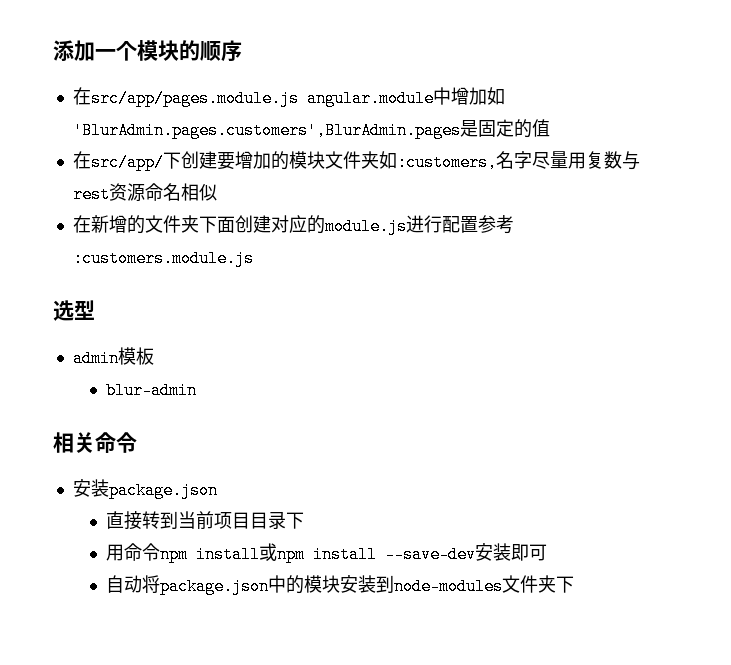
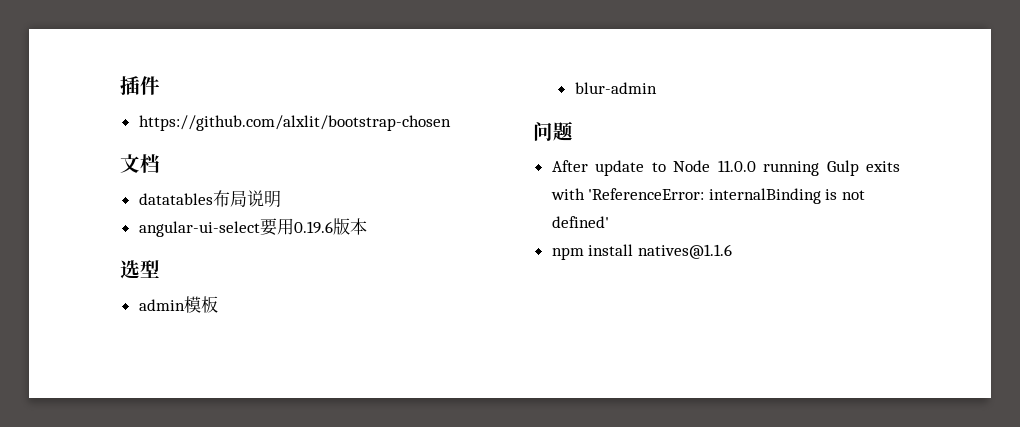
[53,40,242,62] [72,87,505,107] [72,119,550,139] [72,151,640,171] [72,183,217,203] [72,215,514,235] [72,250,254,267] [53,300,95,321] [72,347,154,367] [106,382,198,399] [53,432,137,453] [72,479,218,499] [106,511,305,530] [106,543,548,563] [106,575,575,595] 添加一个模块的顺序 // 在src/app/pages.module.js angular.module中增加如'BlurAdmin.pages.customers',BlurAdmin.pages是固定的值 // 在src/app/下创建要增加的模块文件夹如:customers,名字尽量用复数与rest资源命名相似 // 在新增的文件夹下面创建对应的module.js进行配置参考:customers.module.js // 选型 // admin模板 // blur-admin // 相关命令 // 安装package.json // 直接转到当前项目目录下 // 用命令npm install或npm install --save-dev安装即可 // 自动将package.json中的模块安装到node-modules文件夹下 -> [120,76,160,95] [138,115,451,131] [120,154,160,173] [138,190,281,208] [138,218,367,237] [120,260,160,279] [138,296,218,313] [574,82,657,94] [533,121,573,141] [551,160,900,176] [550,188,866,204] [551,216,609,228] [551,244,732,260] 插件 // https://github.com/alxlit/bootstrap-chosen // 文档 // datatables布局说明 // angular-ui-select要用0.19.6版本 // 选型 // admin模板 // blur-admin // 问题 // After update to Node 11.0.0 running Gulp exits with 'ReferenceError: internalBinding is not defined' // npm install natives@1.1.6

